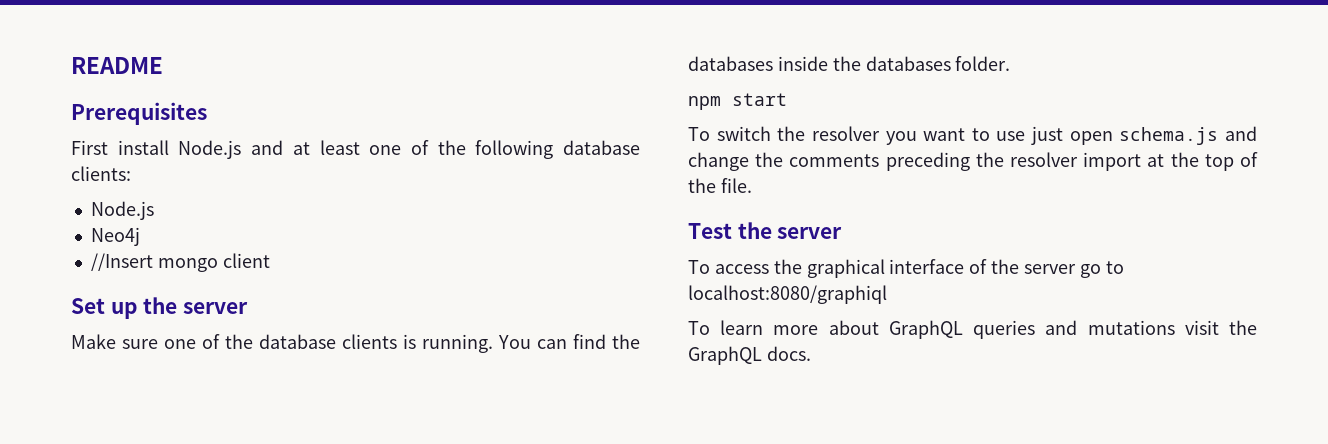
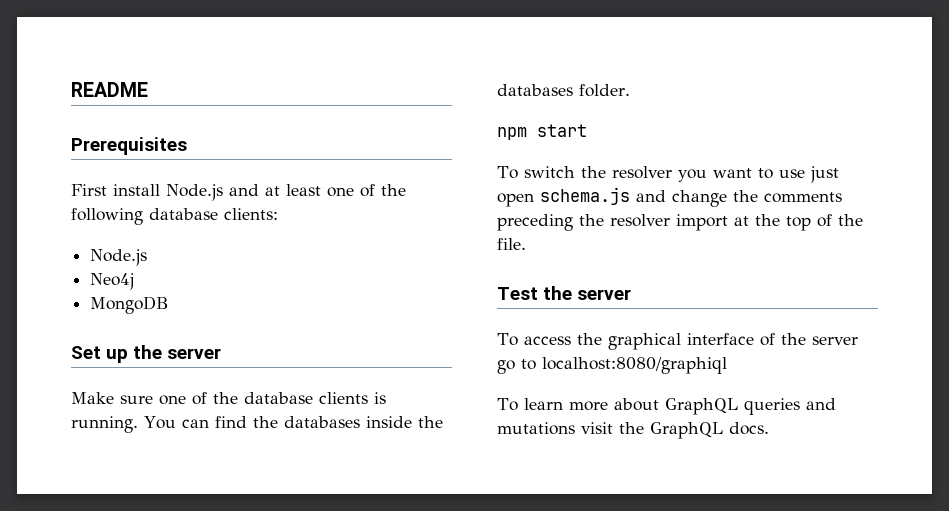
[90,253,270,272] //Insert mongo client -> [90,296,170,314] MongoDB

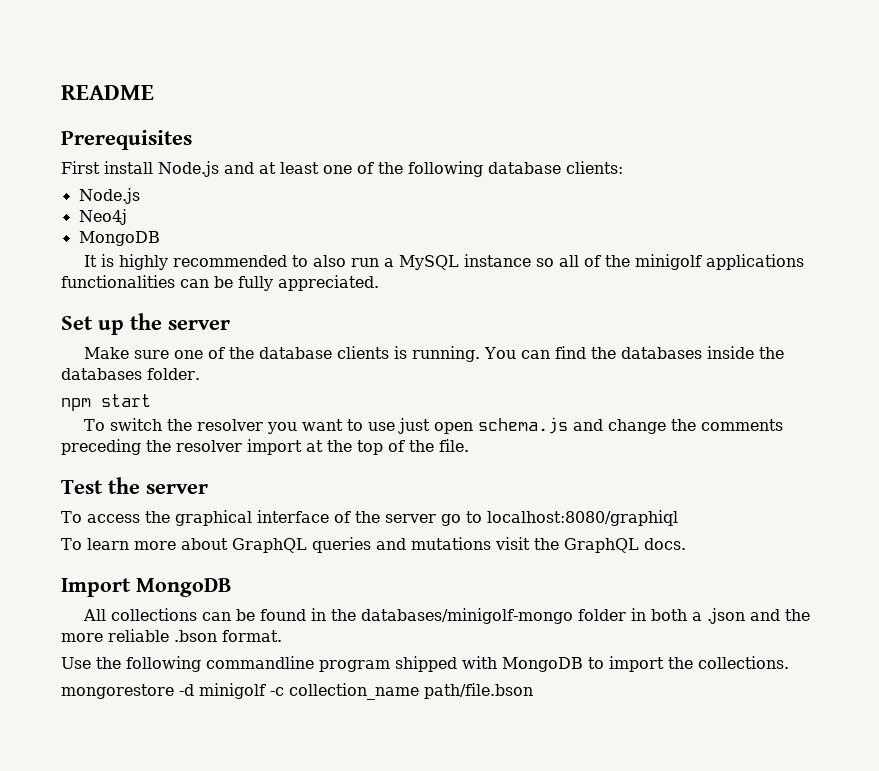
(170, 305) none -> [84,254,805,270] [61,275,379,291] // It is highly recommended to also run a MySQL instance so all of the minigolf applications functionalities can be fully appreciated.
(769, 428) none -> [61,578,232,597] [83,608,811,624] [61,629,282,642] [61,656,789,672] [61,683,533,700] // Import MongoDB // All collections can be found in the databases/minigolf-mongo folder in both a .json and the more reliable .bson format. // Use the following commandline program shipped with MongoDB to import the collections. // mongorestore -d minigolf -c collection_name path/file.bson

